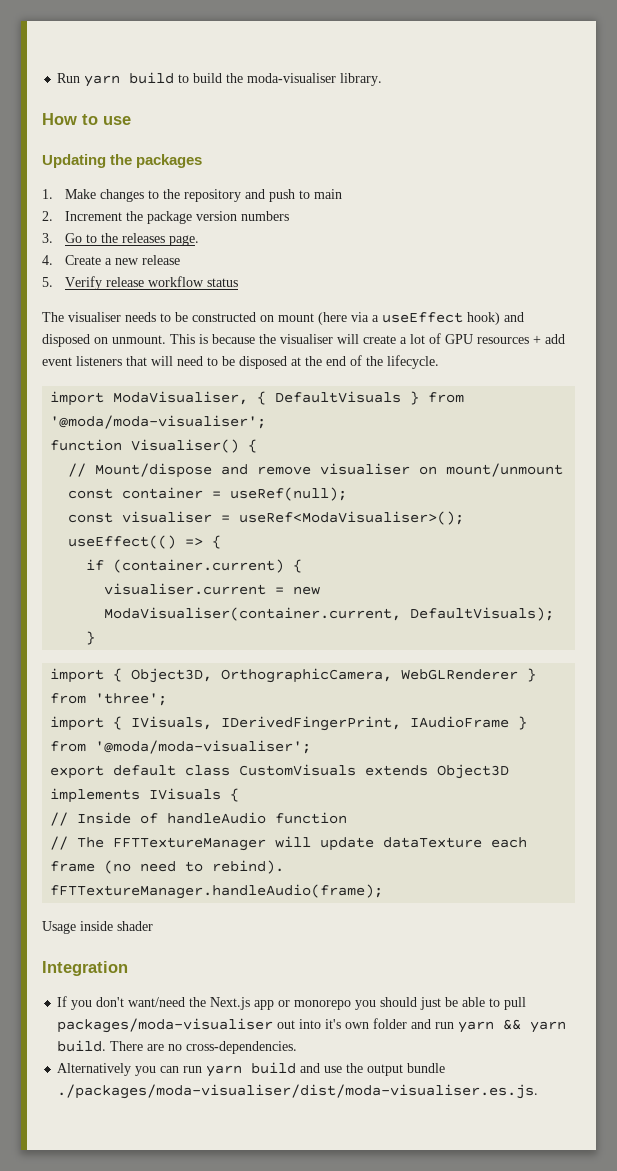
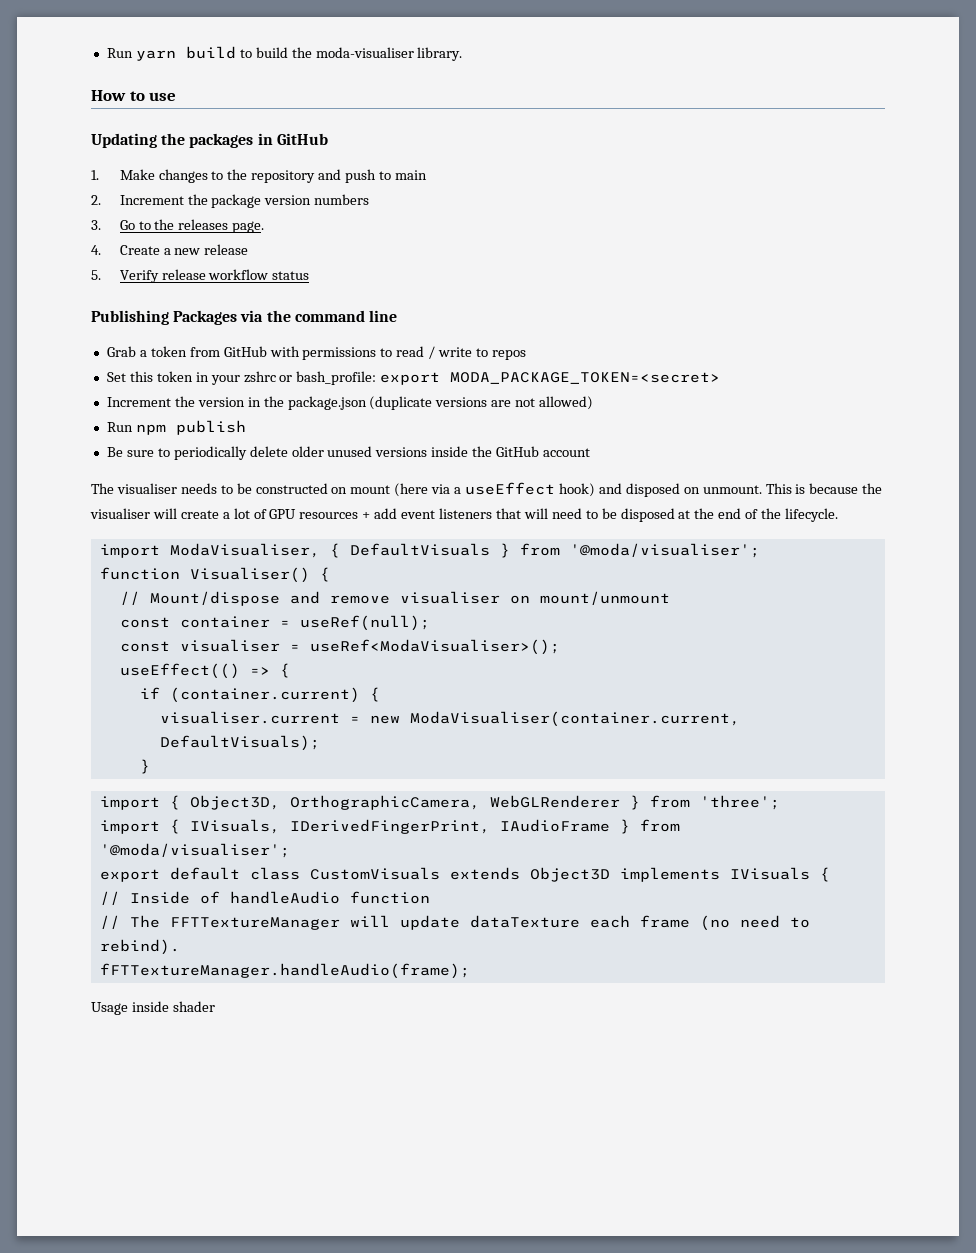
(203, 161) none -> [257,133,328,145] in GitHub
(239, 282) none -> [91,310,397,325] [106,346,526,360] [106,371,721,385] [106,396,594,410] [106,420,246,435] [106,446,591,460] // Publishing Packages via the command line // Grab a token from GitHub with permissions to read / write to repos // Set this token in your zshrc or bash_profile: export MODA_PACKAGE_TOKEN=<secret> // Increment the version in the package.json (duplicate versions are not allowed) // Run npm publish // Be sure to periodically delete older unused versions inside the GitHub account
[50,415,267,429] '@moda/moda-visualiser'; -> [569,543,760,558] '@moda/visualiser';
[95,740,312,754] '@moda/moda-visualiser'; -> [99,843,290,858] '@moda/visualiser';
[42,961,128,976] [57,996,527,1010] [57,1018,567,1033] [57,1040,298,1054] [57,1062,446,1077] [57,1084,539,1099] // Integration // If you don't want/need the Next.js app or monorepo you should just be able to pull packages/moda-visualiser out into it's own folder and run yarn && yarn build. There are no cross-dependencies. // Alternatively you can run yarn build and use the output bundle ./packages/moda-visualiser/dist/moda-visualiser.es.js. -> (215, 1006) none

